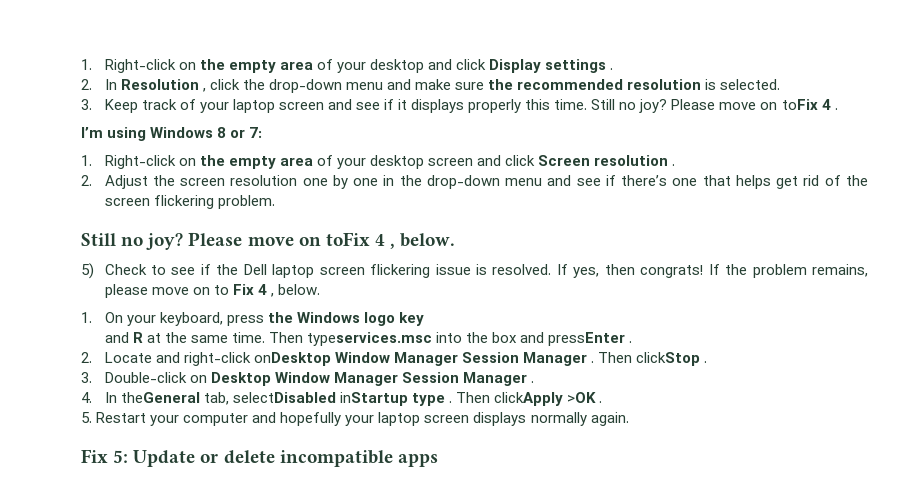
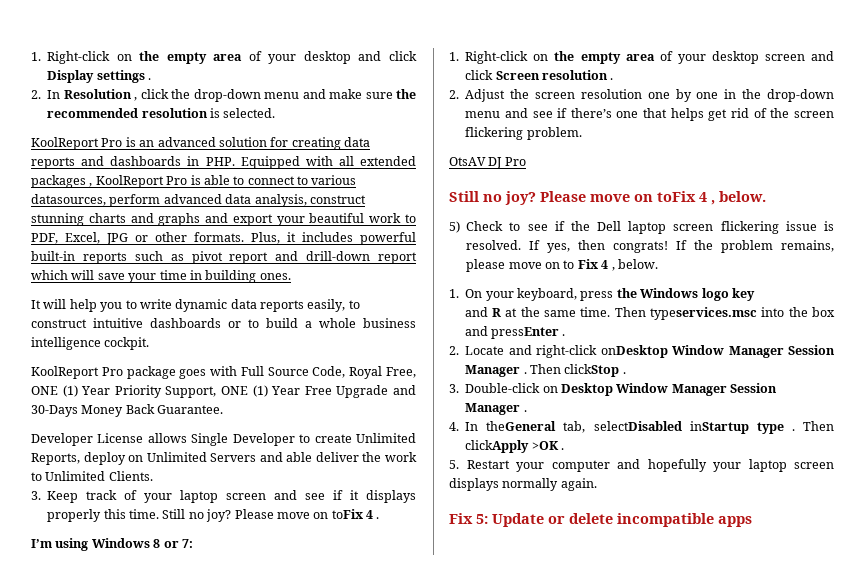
(781, 84) none -> [31,137,370,150] [31,156,416,169] [31,175,357,188] [31,194,366,207] [31,213,416,226] [31,232,416,245] [31,251,417,264] [31,270,291,283] [31,299,360,312] [31,318,416,328] [31,337,150,350] [31,366,416,379] [31,385,417,398] [31,404,224,417] [31,433,416,446] [31,452,417,465] [31,471,153,481] // KoolReport Pro is an advanced solution for creating data reports and dashboards in PHP. Equipped with all extended packages , KoolReport Pro is able to connect to various datasources, perform advanced data analysis, construct stunning charts and graphs and export your beautiful work to PDF, Excel, JPG or other formats. Plus, it includes powerful built-in reports such as pivot report and drill-down report which will save your time in building ones. // It will help you to write dynamic data reports easily, to construct intuitive dashboards or to build a whole business intelligence cockpit. // KoolReport Pro package goes with Full Source Code, Royal Free, ONE (1) Year Priority Support, ONE (1) Year Free Upgrade and 30-Days Money Back Guarantee. // Developer License allows Single Developer to create Unlimited Reports, deploy on Unlimited Servers and able deliver the work to Unlimited Clients.
(275, 202) none -> [449,157,526,169] // OtsAV DJ Pro

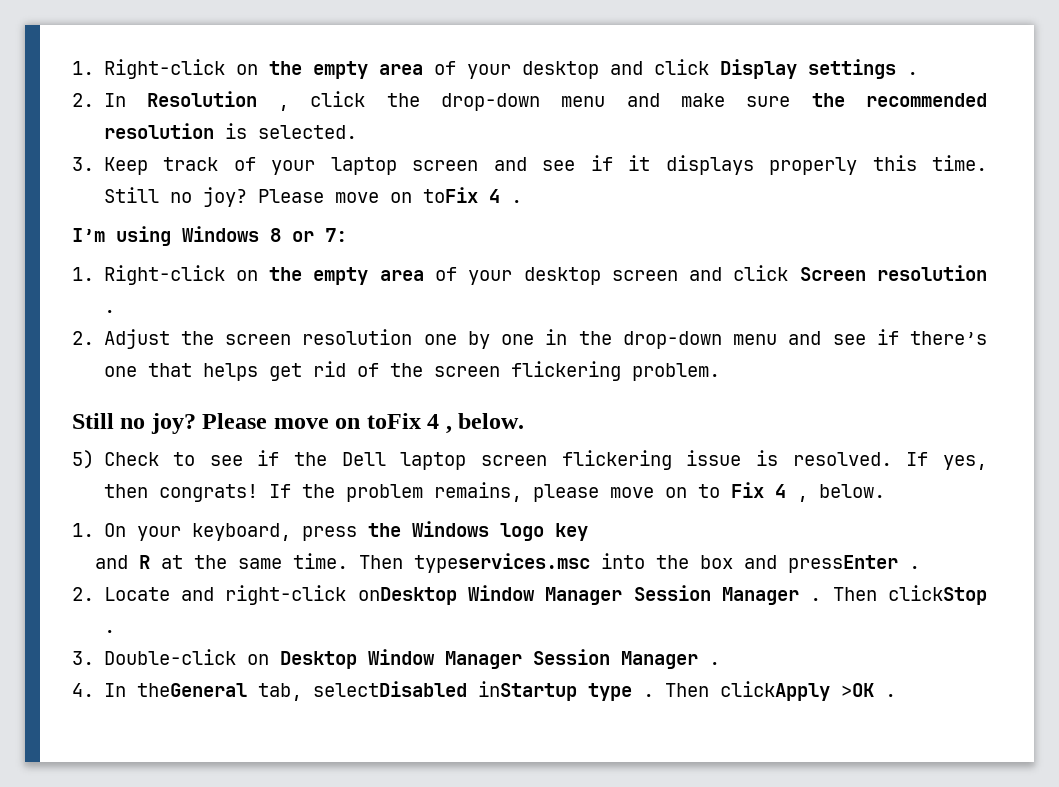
[31,137,370,150] [31,156,416,169] [31,175,357,188] [31,194,366,207] [31,213,416,226] [31,232,416,245] [31,251,417,264] [31,270,291,283] [31,299,360,312] [31,318,416,328] [31,337,150,350] [31,366,416,379] [31,385,417,398] [31,404,224,417] [31,433,416,446] [31,452,417,465] [31,471,153,481] // KoolReport Pro is an advanced solution for creating data reports and dashboards in PHP. Equipped with all extended packages , KoolReport Pro is able to connect to various datasources, perform advanced data analysis, construct stunning charts and graphs and export your beautiful work to PDF, Excel, JPG or other formats. Plus, it includes powerful built-in reports such as pivot report and drill-down report which will save your time in building ones. // It will help you to write dynamic data reports easily, to construct intuitive dashboards or to build a whole business intelligence cockpit. // KoolReport Pro package goes with Full Source Code, Royal Free, ONE (1) Year Priority Support, ONE (1) Year Free Upgrade and 30-Days Money Back Guarantee. // Developer License allows Single Developer to create Unlimited Reports, deploy on Unlimited Servers and able deliver the work to Unlimited Clients. -> (357, 132) none
[449,157,526,169] // OtsAV DJ Pro -> (720, 372) none
[449,459,834,472] [449,478,597,491] [449,513,752,527] // 5. Restart your computer and hopefully your laptop screen displays normally again. // Fix 5: Update or delete incompatible apps -> (896, 695) none

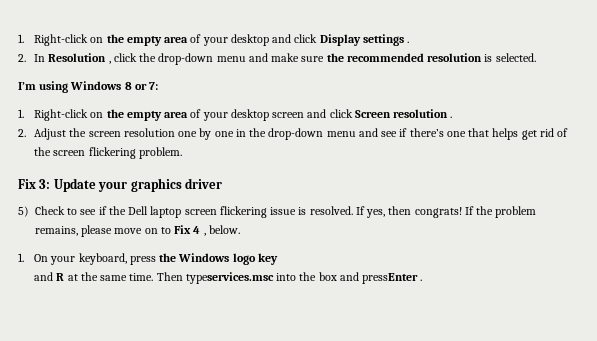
[72,155,987,175] [103,187,522,207] // 3. Keep track of your laptop screen and see if it displays properly this time. Still no joy? Please move on toFix 4 . -> (536, 57) none
[72,413,525,434] Still no joy? Please move on toFix 4 , below. -> [18,178,222,192] Fix 3: Update your graphics driver
[72,585,988,605] [103,630,115,633] [72,649,720,669] [72,681,896,701] // 2. Locate and right-click onDesktop Window Manager Session Manager . Then clickStop . // 3. Double-click on Desktop Window Manager Session Manager . // 4. In theGeneral tab, selectDisabled inStartup type . Then clickApply >OK . -> (423, 280) none

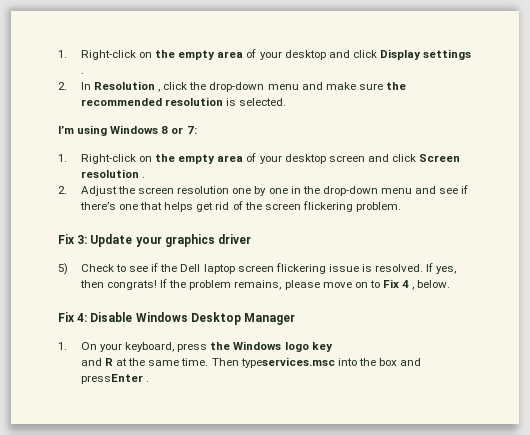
(240, 229) none -> [58,312,296,325] // Fix 4: Disable Windows Desktop Manager

